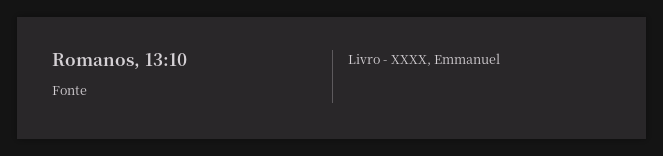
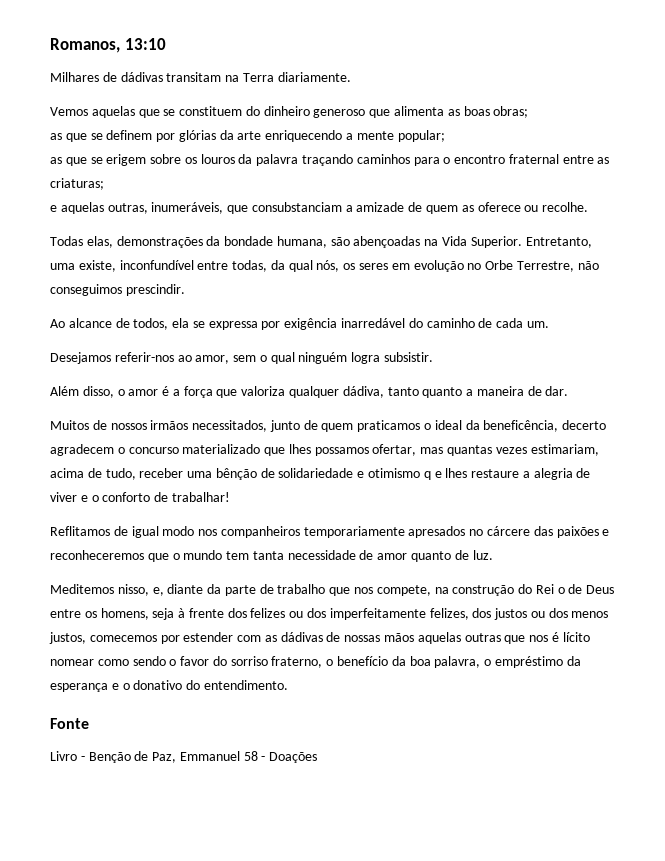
[52,86,87,95] [348,53,501,66] Fonte // Livro - XXXX, Emmanuel -> [50,72,351,82] [50,106,529,118] [50,130,445,142] [50,154,610,166] [50,178,104,190] [50,202,589,214] [50,236,592,248] [50,260,599,272] [50,284,185,296] [50,318,549,330] [50,352,434,364] [50,386,569,398] [50,420,607,432] [50,444,599,456] [50,468,591,480] [50,492,230,502] [50,526,610,538] [50,550,493,562] [50,584,615,596] [50,608,609,620] [49,632,590,644] [50,656,581,668] [50,680,288,692] [50,718,89,729] [50,751,318,763] Milhares de dádivas transitam na Terra diariamente. // Vemos aquelas que se constituem do dinheiro generoso que alimenta as boas obras; // as que se definem por glórias da arte enriquecendo a mente popular; // as que se erigem sobre os louros da palavra traçando caminhos para o encontro fraternal entre as criaturas; // e aquelas outras, inumeráveis, que consubstanciam a amizade de quem as oferece ou recolhe. // Todas elas, demonstrações da bondade humana, são abençoadas na Vida Superior. Entretanto, uma existe, inconfundível entre todas, da qual nós, os seres em evolução no Orbe Terrestre, não conseguimos prescindir. // Ao alcance de todos, ela se expressa por exigência inarredável do caminho de cada um. // Desejamos referir-nos ao amor, sem o qual ninguém logra subsistir. // Além disso, o amor é a força que valoriza qualquer dádiva, tanto quanto a maneira de dar. // Muitos de nossos irmãos necessitados, junto de quem praticamos o ideal da beneficência, decerto agradecem o concurso materializado que lhes possamos ofertar, mas quantas vezes estimariam, acima de tudo, receber uma bênção de solidariedade e otimismo q e lhes restaure a alegria de viver e o conforto de trabalhar! // Reflitamos de igual modo nos companheiros temporariamente apresados no cárcere das paixões e reconheceremos que o mundo tem tanta necessidade de amor quanto de luz. // Meditemos nisso, e, diante da parte de trabalho que nos compete, na construção do Rei o de Deus entre os homens, seja à frente dos felizes ou dos imperfeitamente felizes, dos justos ou dos menos justos, comecemos por estender com as dádivas de nossas mãos aquelas outras que nos é lícito nomear como sendo o favor do sorriso fraterno, o benefício da boa palavra, o empréstimo da esperança e o donativo do entendimento. // Fonte // Livro - Benção de Paz, Emmanuel 58 - Doações

